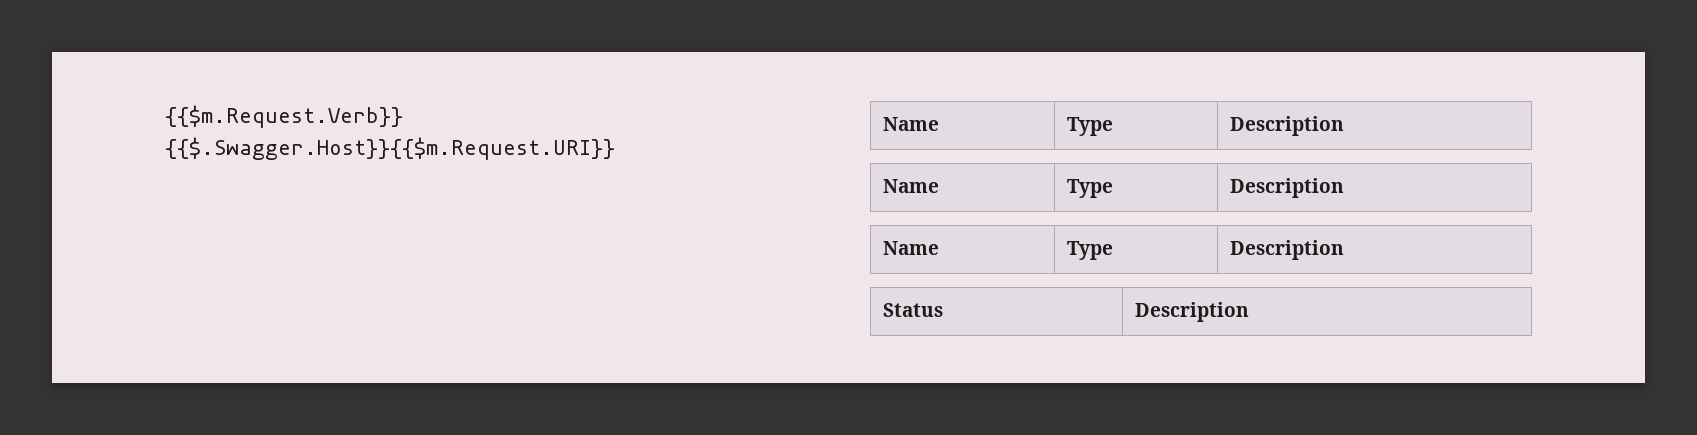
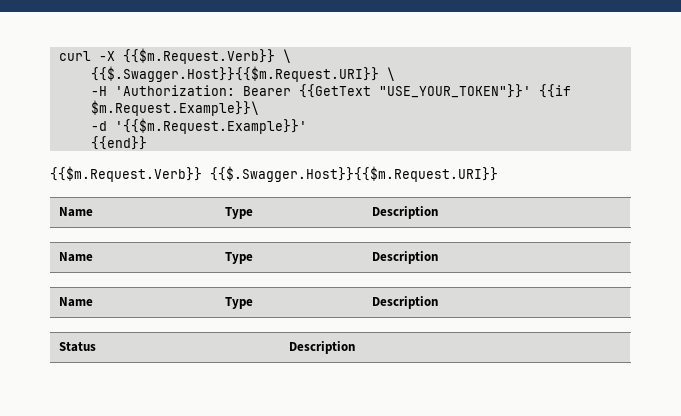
(165, 116) none -> [58,48,291,64] [90,66,395,82] [90,84,571,98] [90,100,259,116] [90,118,307,134] [90,136,147,150] curl -X {{$m.Request.Verb}} \ // {{$.Swagger.Host}}{{$m.Request.URI}} \ // -H 'Authorization: Bearer {{GetText "USE_YOUR_TOKEN"}}' {{if $m.Request.Example}}\ // -d '{{$m.Request.Example}}' // {{end}} //

